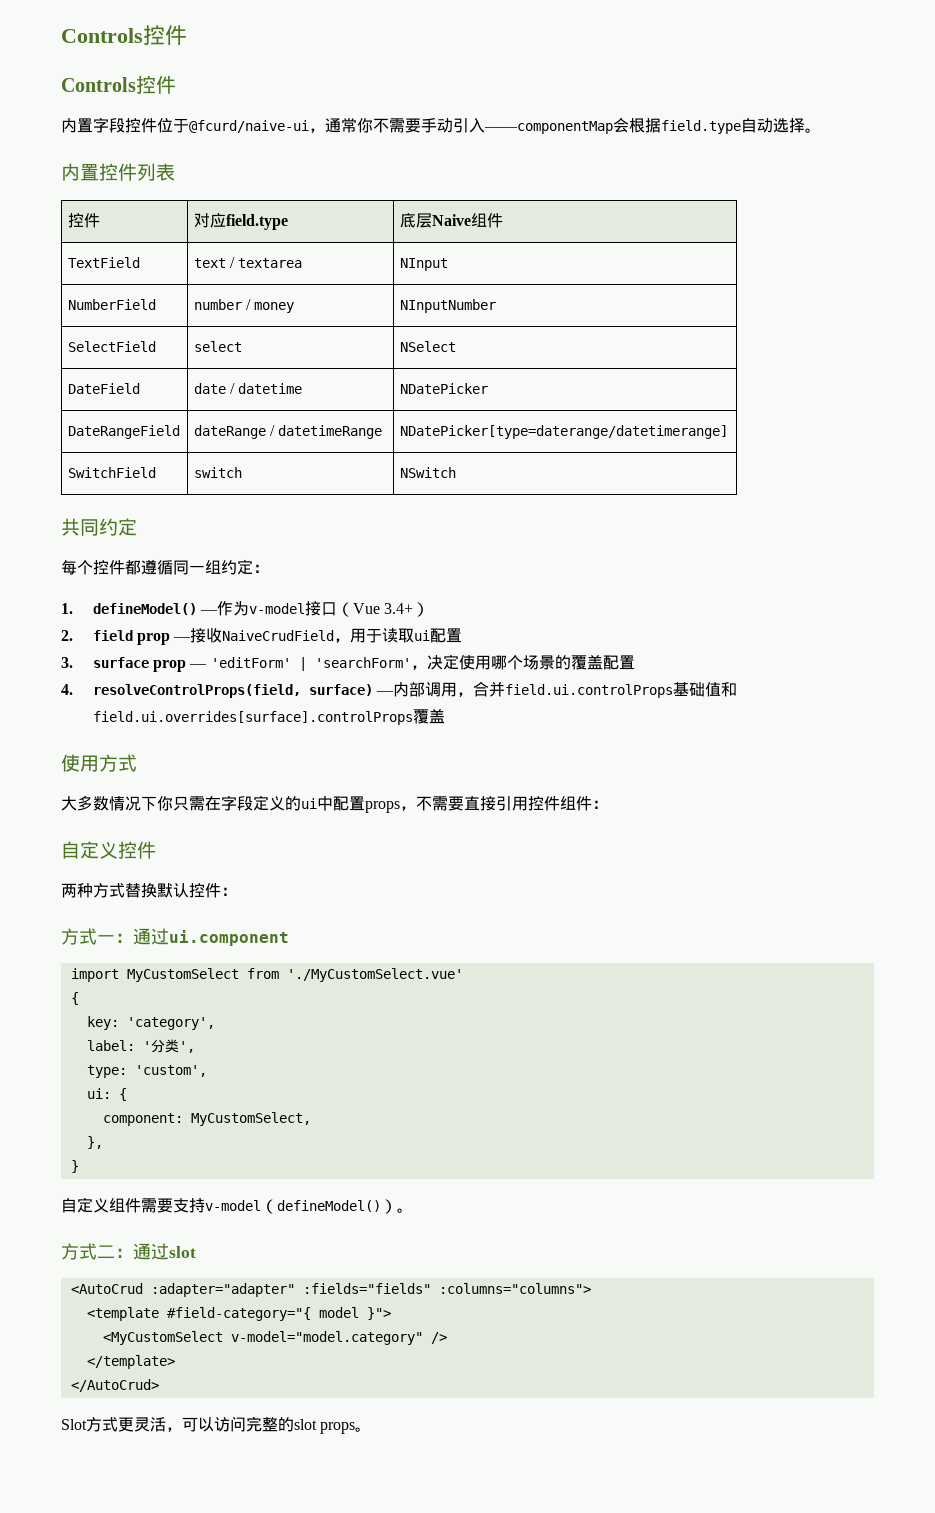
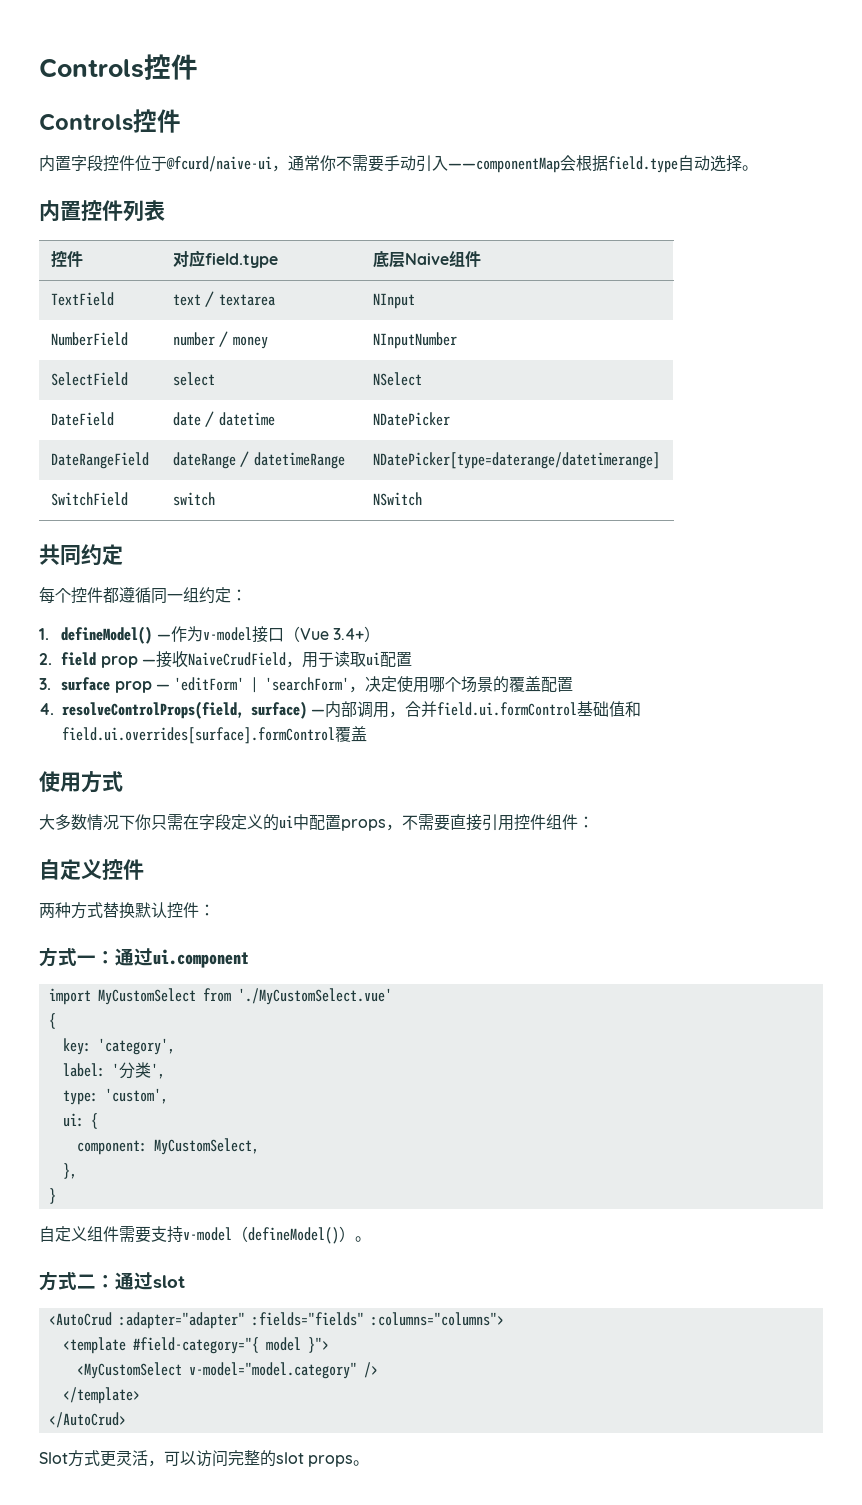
[505,684,674,698] field.ui.controlProps -> [437,702,578,716] field.ui.formControl
[92,711,413,725] field.ui.overrides[surface].controlProps -> [62,727,335,744] field.ui.overrides[surface].formControl

